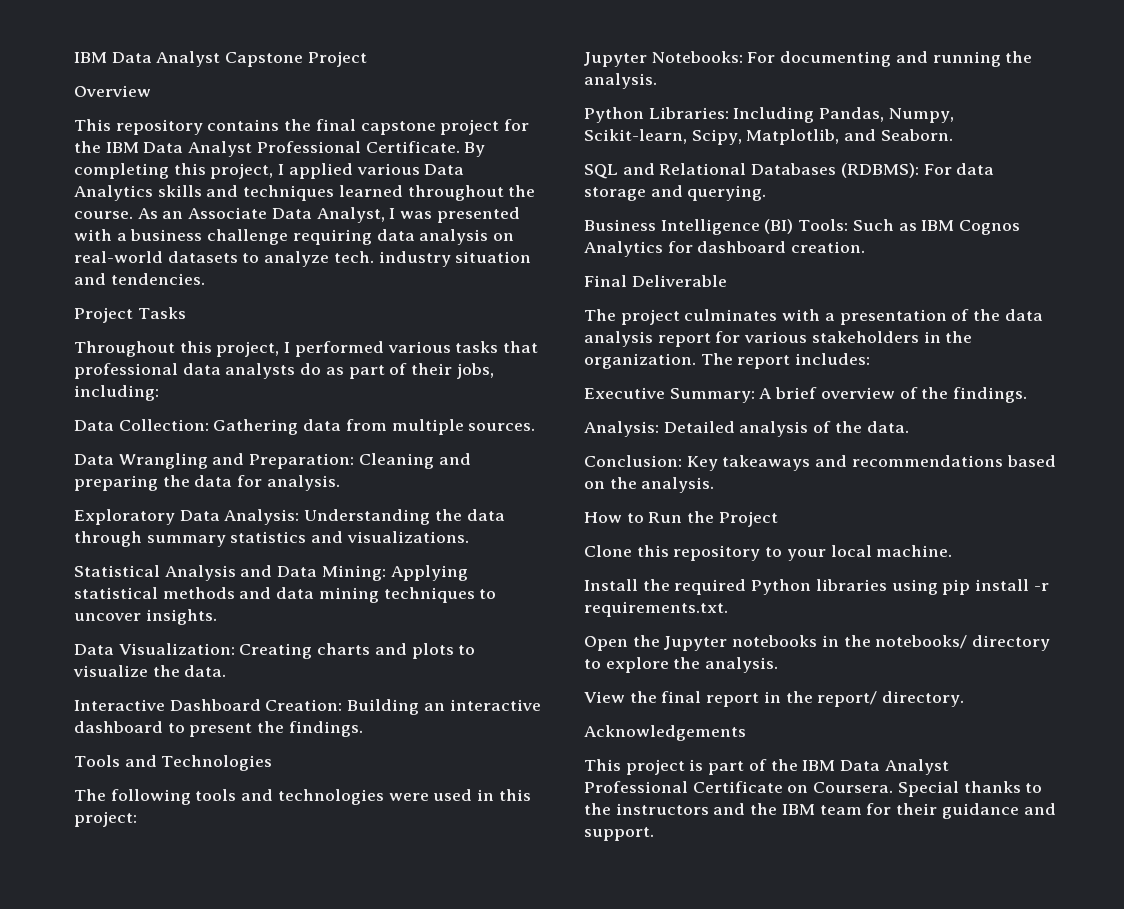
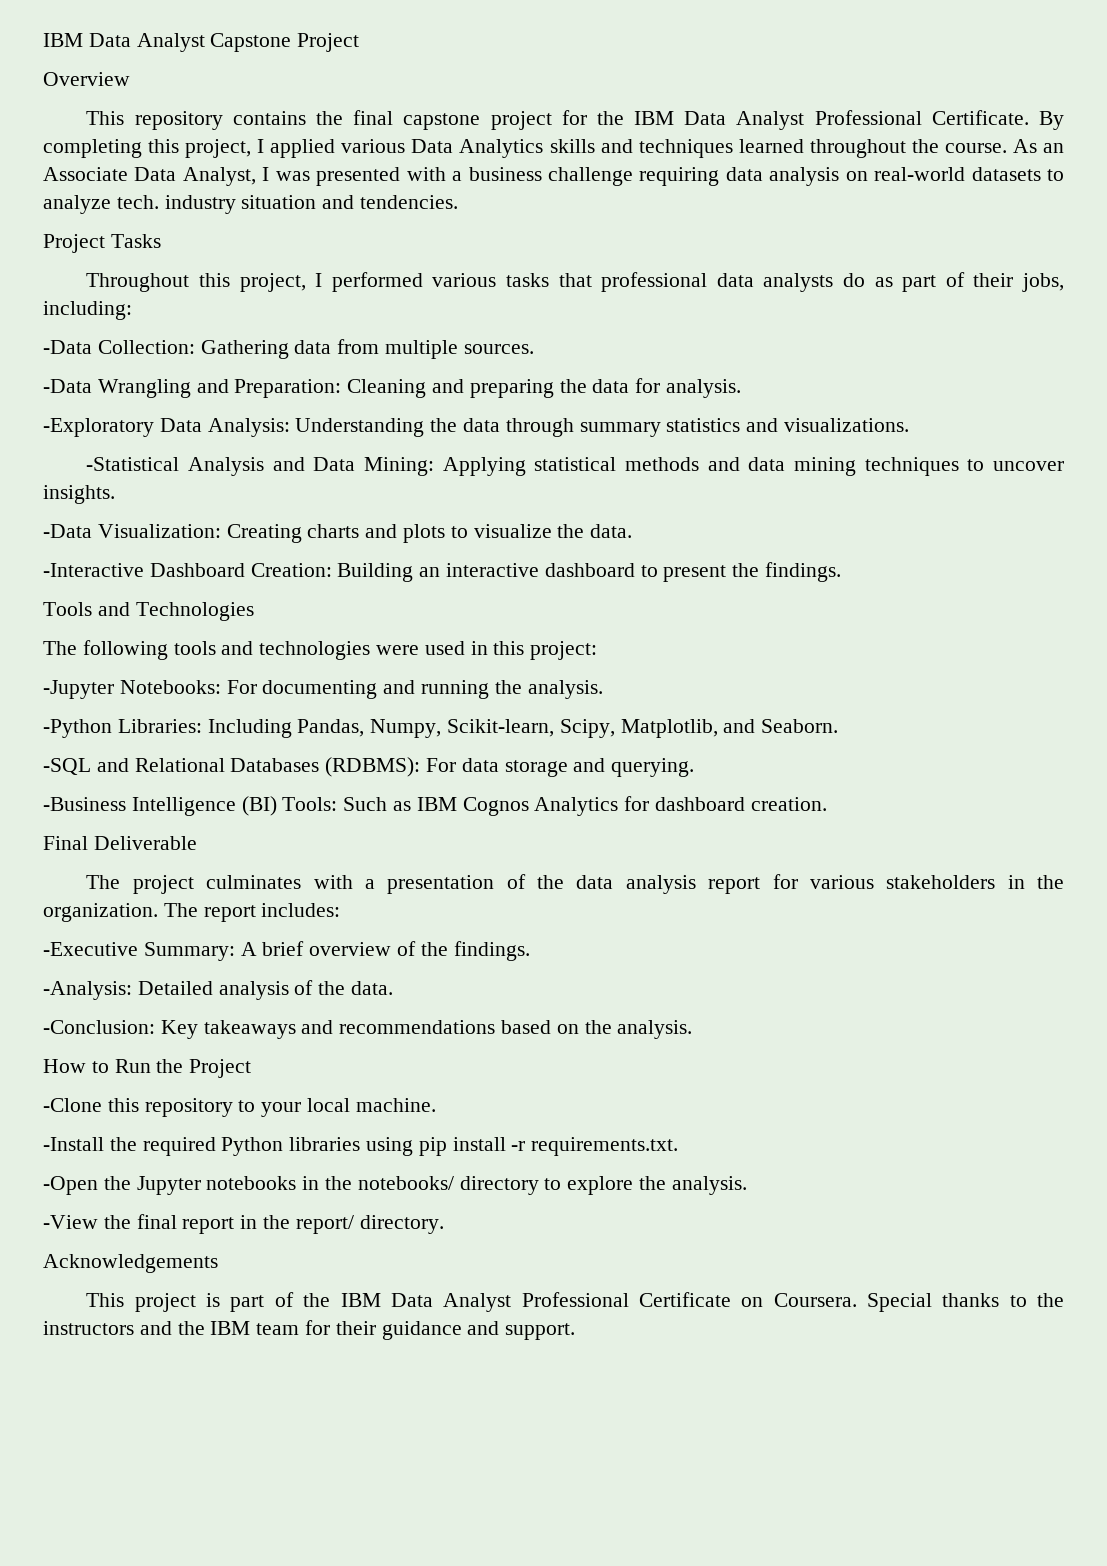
[74,420,114,431] Data -> [43,340,92,354] -Data
[74,454,114,465] Data -> [43,379,92,393] -Data
[74,509,175,525] Exploratory -> [43,418,154,437] -Exploratory
[74,565,160,577] Statistical -> [86,457,180,471] -Statistical
[74,644,114,655] Data -> [43,524,92,538] -Data
[74,699,165,711] Interactive -> [43,563,144,577] -Interactive
[584,52,647,67] Jupyter -> [43,680,114,699] -Jupyter
[584,107,644,123] Python -> [43,719,112,738] -Python
[584,164,618,179] SQL -> [43,758,91,775] -SQL
[584,219,656,231] Business -> [43,797,126,811] -Business
[584,387,665,399] Executive -> [43,942,138,956] -Executive
[584,421,659,437] Analysis: -> [43,981,132,1000] -Analysis:
[584,455,682,467] Conclusion: -> [43,1020,155,1034] -Conclusion:
[584,545,632,557] Clone -> [43,1098,102,1112] -Clone
[584,579,638,591] Install -> [43,1137,104,1151] -Install
[584,636,628,651] Open -> [43,1176,98,1195] -Open
[584,691,625,703] View -> [43,1215,98,1229] -View

